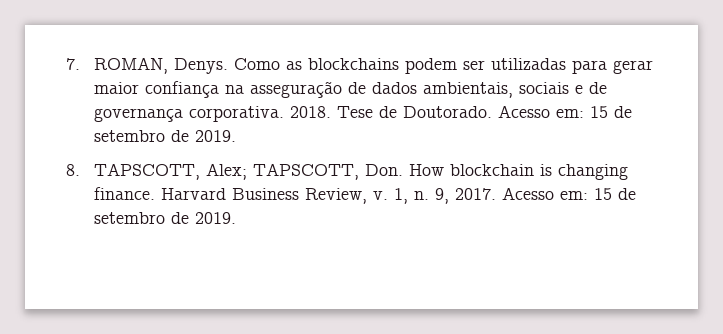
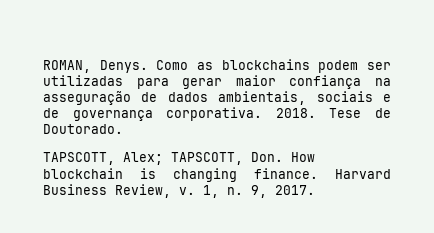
[66,58,80,70] 7. -> (43, 66) none
[497,105,632,118] [93,130,236,142] [66,164,80,176] Acesso em: 15 de setembro de 2019. // 8. -> (123, 129) //
[501,187,636,200] [93,212,236,224] Acesso em: 15 de setembro de 2019. -> (315, 190) none

